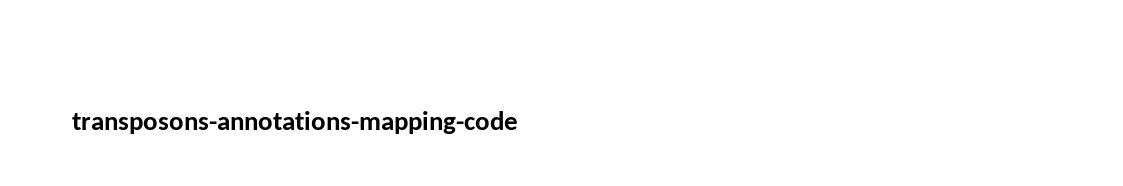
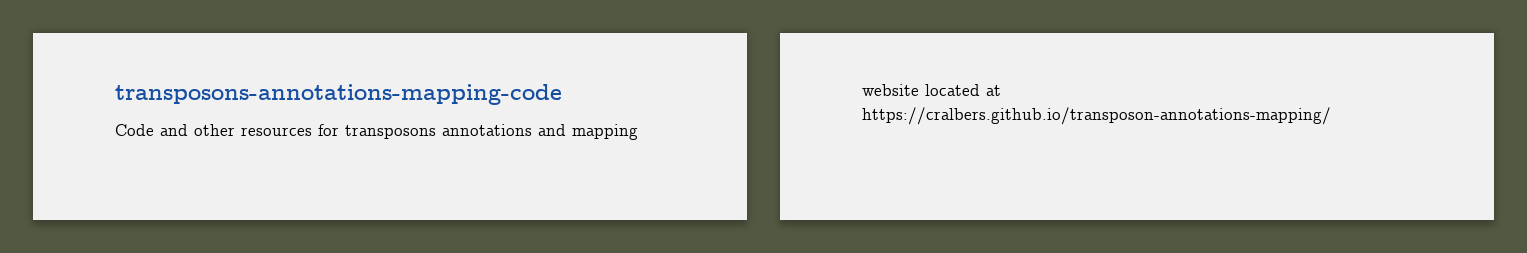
(518, 122) none -> [115,124,638,140] [862,84,1001,96] [862,107,1331,125] // Code and other resources for transposons annotations and mapping website located at https://cralbers.github.io/transposon-annotations-mapping/

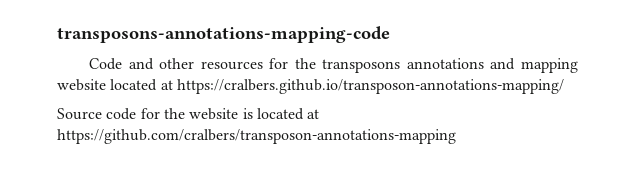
(339, 130) none -> [294,58,316,69] the
(1331, 116) none -> [57,108,320,120] [57,129,456,144] // Source code for the website is located at https://github.com/cralbers/transposon-annotations-mapping

